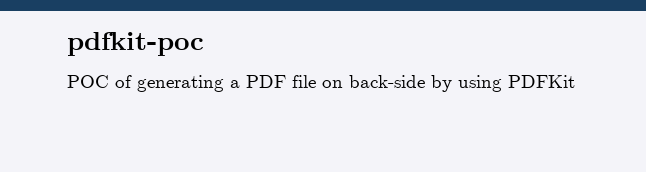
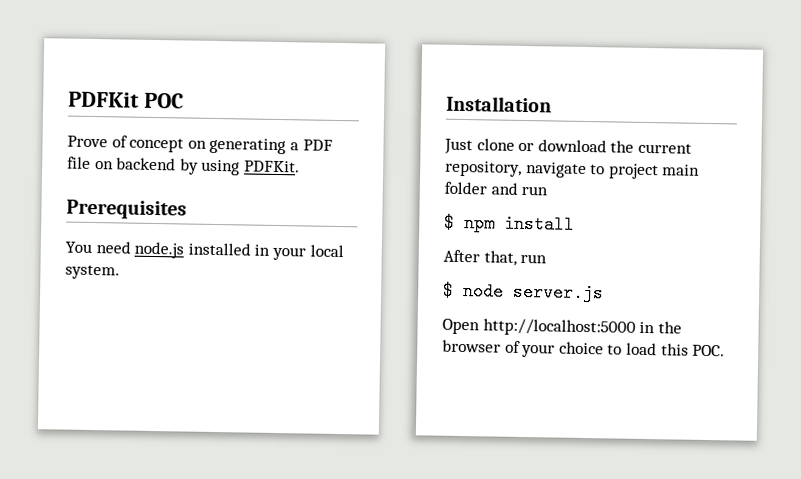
[67,32,204,56] [67,75,132,88] pdfkit-poc // POC of -> [68,91,184,109] [67,135,207,153] PDFKit POC // Prove of concept on
[349,75,425,88] back-side -> [116,157,177,171] backend
[508,75,575,88] PDFKit -> [243,160,300,173] [66,199,187,220] [65,241,344,261] [65,264,120,280] [446,95,552,113] [444,138,692,155] [445,160,701,180] [444,181,549,196] [444,213,575,234] [443,249,548,266] [443,281,604,303] [442,318,682,337] [442,339,726,358] PDFKit. // Prerequisites // You need node.js installed in your local system. // Installation // Just clone or download the current repository, navigate to project main folder and run // $ npm install // After that, run // $ node server.js // Open http://localhost:5000 in the browser of your choice to load this POC.

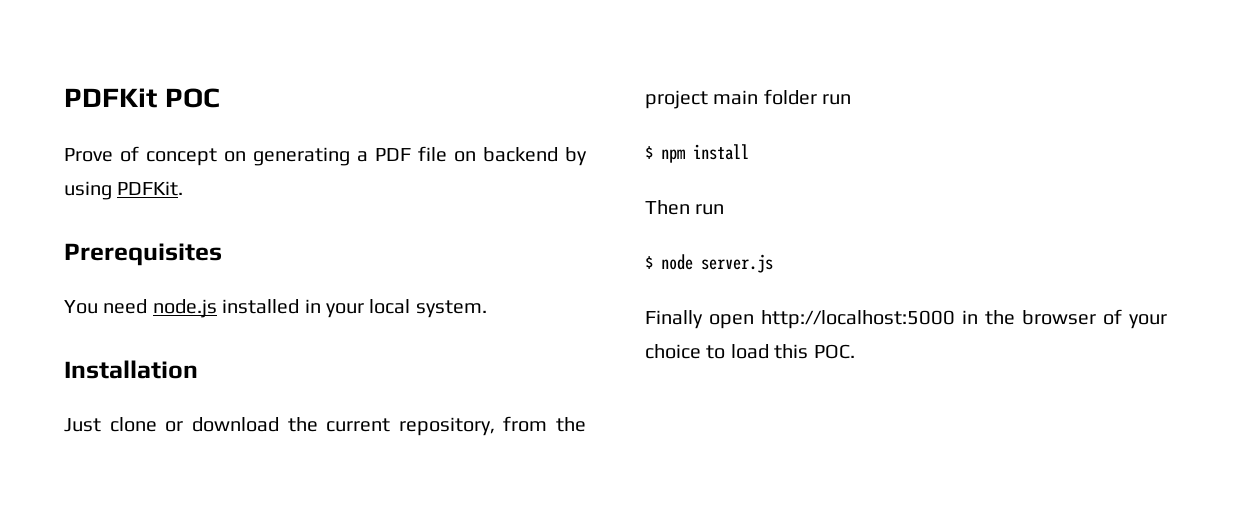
[525,162,606,179] navigate to -> [503,416,586,432] from the
[490,182,518,195] and -> (817, 97) none
[443,249,517,266] After that, -> [645,200,690,215] Then
[442,318,480,335] Open -> [645,310,754,329] Finally open

